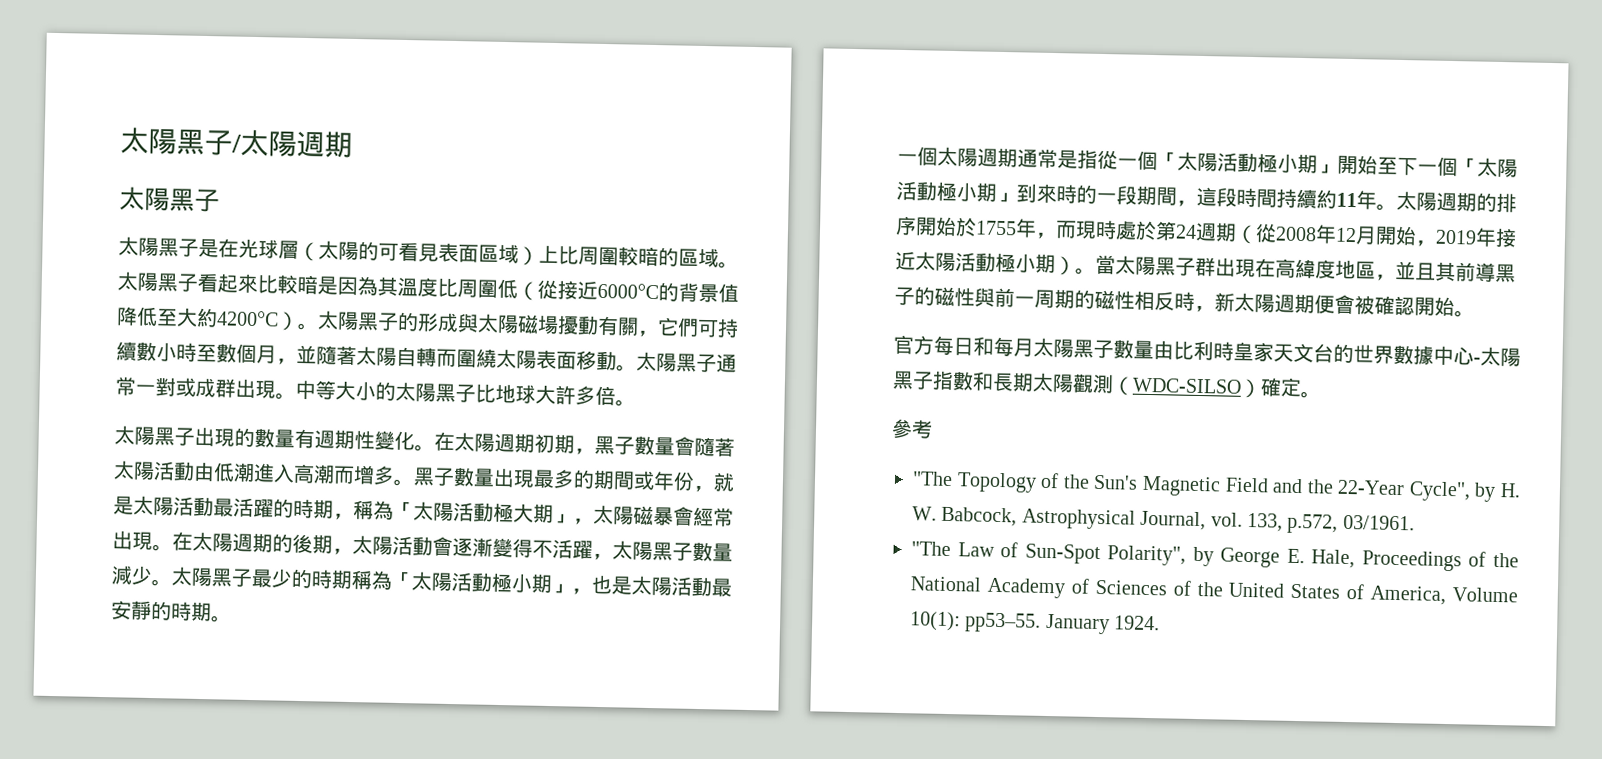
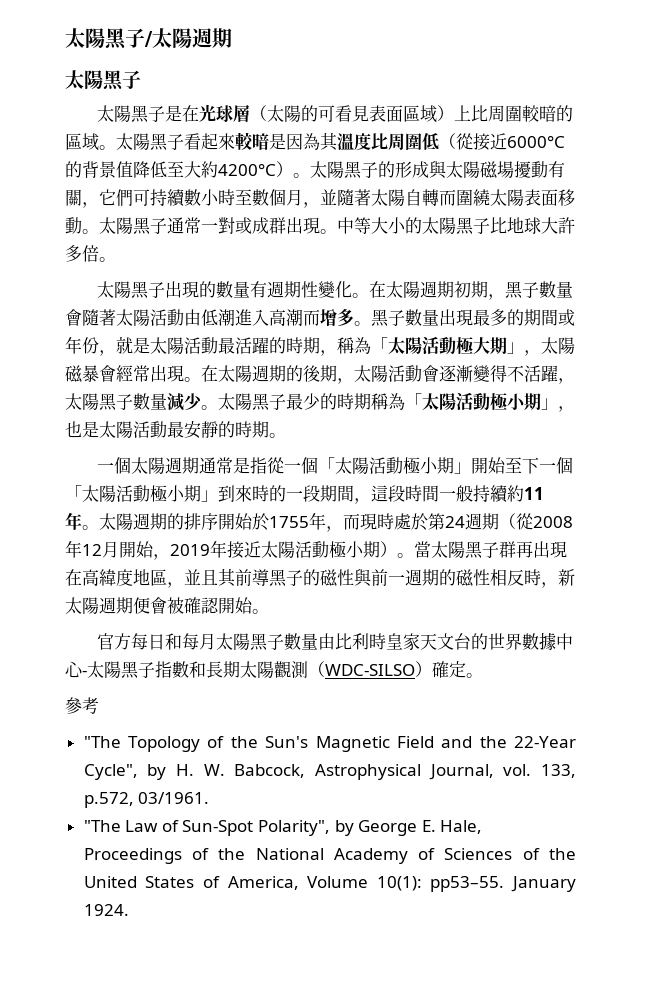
[257,275,278,294] 比 -> (235, 141) none
(1277, 198) none -> [439,485,473,502] 一般
(1216, 266) none -> [516,541,533,558] 再
[1034,289,1055,309] 周 -> [405,569,422,586] 週

